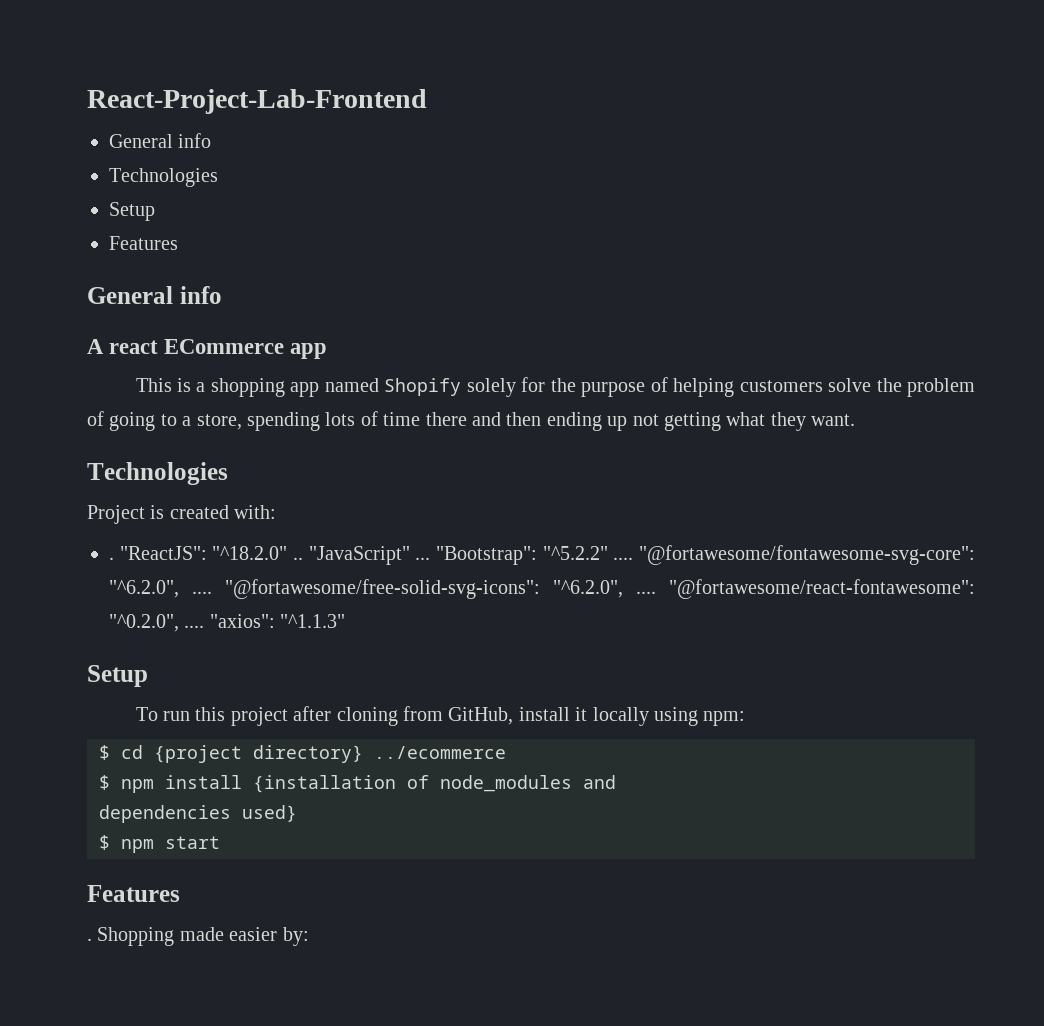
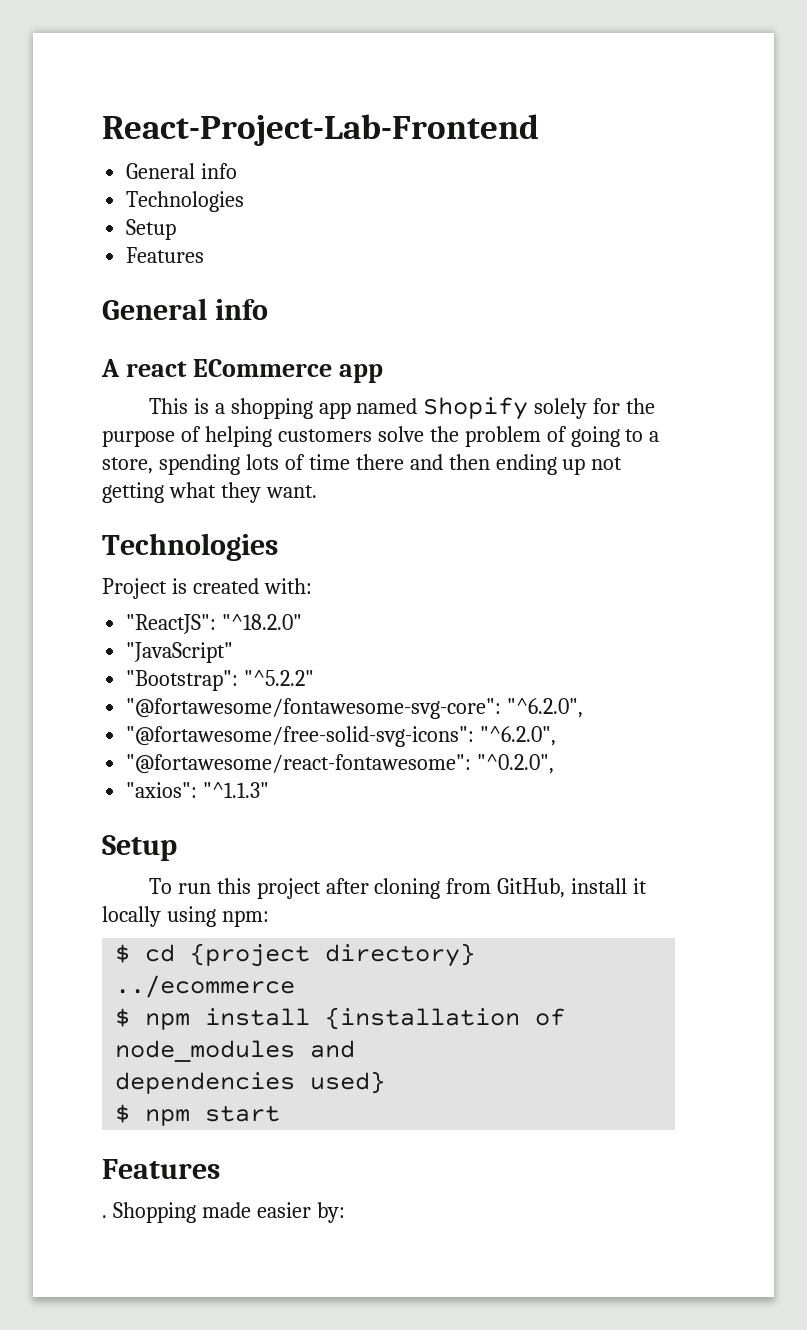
[109,557,114,560] . -> (312, 586) none
[293,557,303,560] .. -> (303, 622) //
[415,557,431,560] ... -> (234, 652) //
[613,557,634,560] .... -> (315, 678) //
[192,591,212,594] .... -> (584, 708) //
[636,591,656,594] .... -> (557, 736) //
[184,625,205,628] .... -> (555, 764) //

